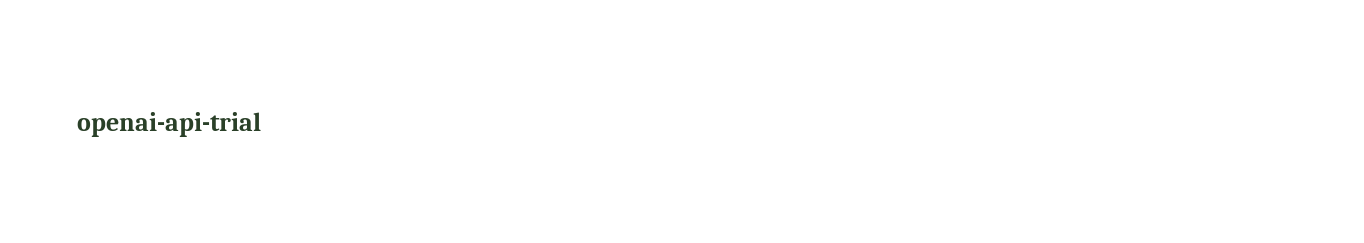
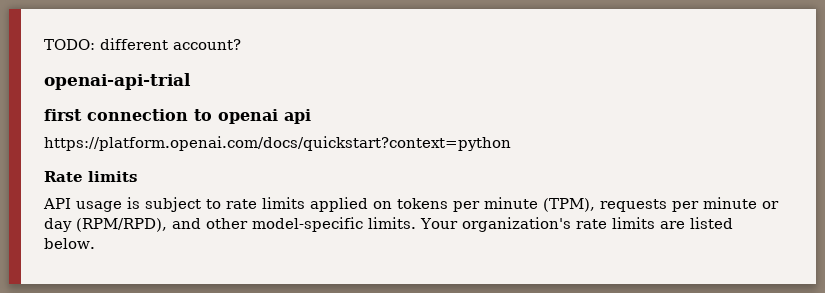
[77,112,261,137] openai-api-trial -> [44,38,241,50] [44,73,191,90] [44,109,311,124] [44,136,511,151] [44,171,137,182] [43,197,779,212] [44,217,733,232] [44,238,95,249] TODO: different account? // openai-api-trial // first connection to openai api // https://platform.openai.com/docs/quickstart?context=python // Rate limits // API usage is subject to rate limits applied on tokens per minute (TPM), requests per minute or day (RPM/RPD), and other model-specific limits. Your organization's rate limits are listed below.

